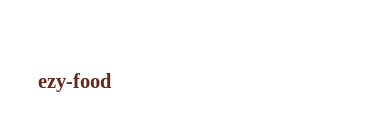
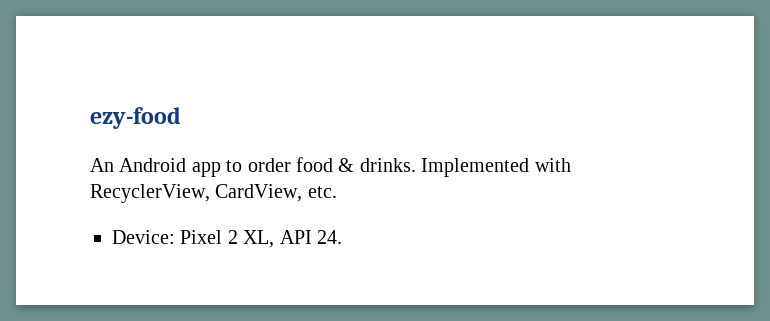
(112, 82) none -> [90,157,571,177] [90,184,337,203] [112,230,342,248] // An Android app to order food & drinks. Implemented with RecyclerView, CardView, etc. // Device: Pixel 2 XL, API 24.

